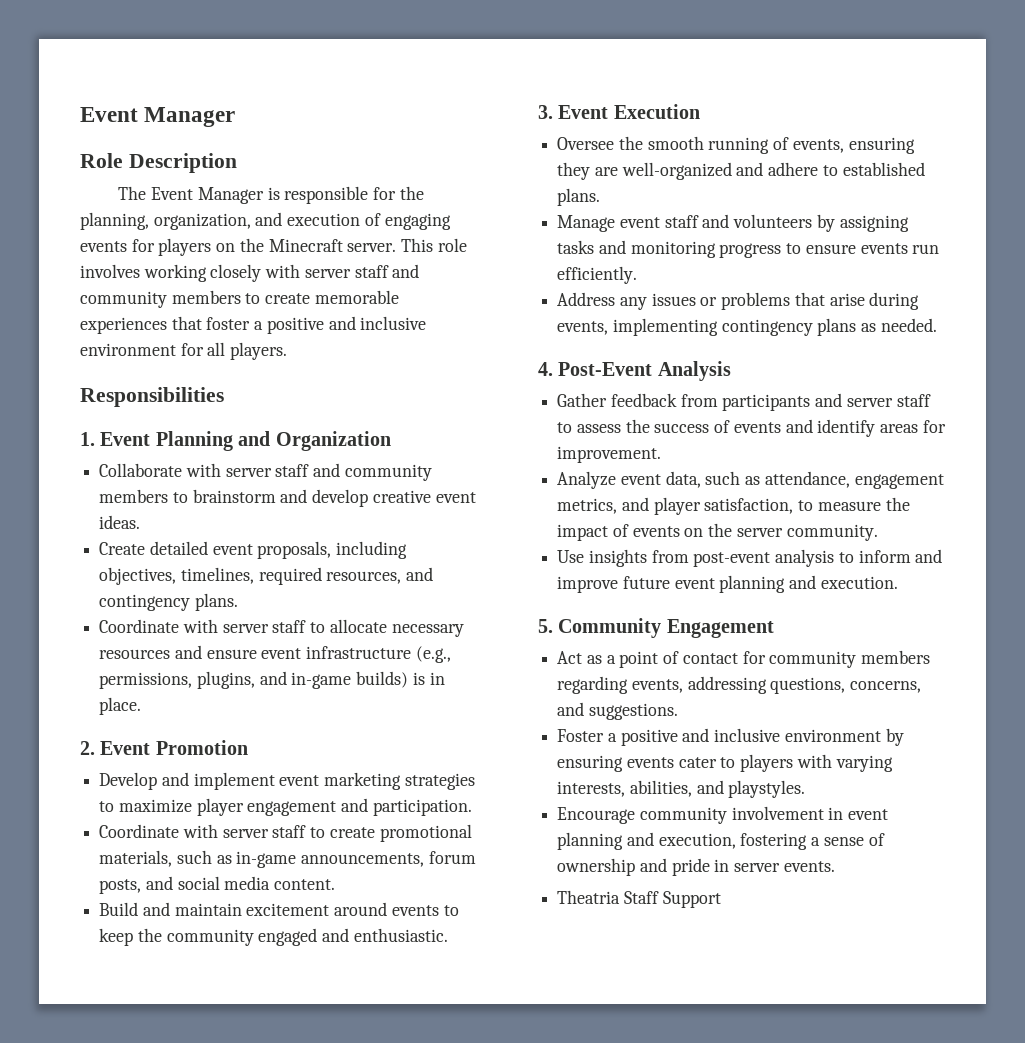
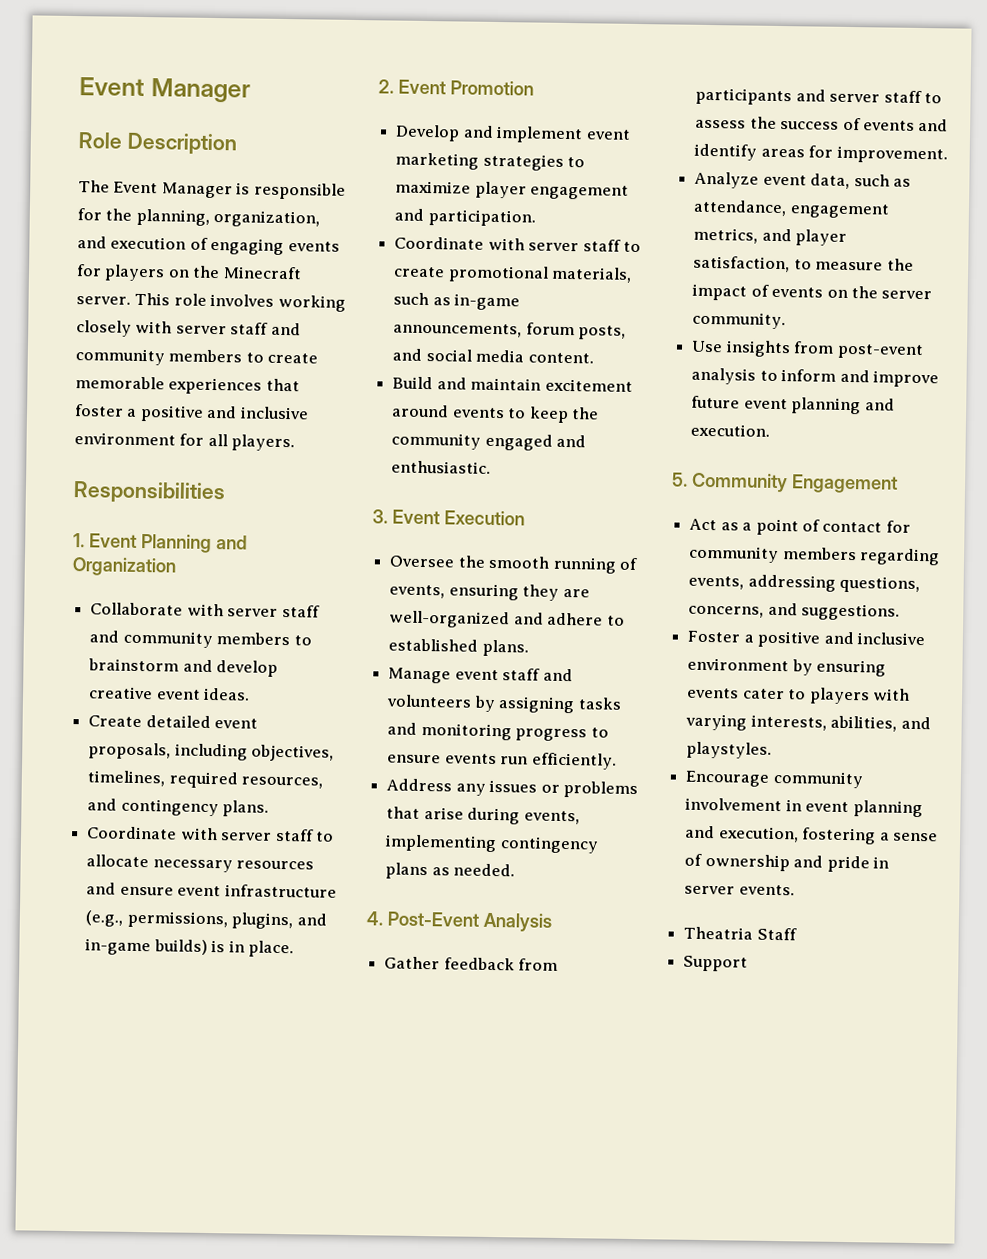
(659, 897) none -> (797, 934) //

